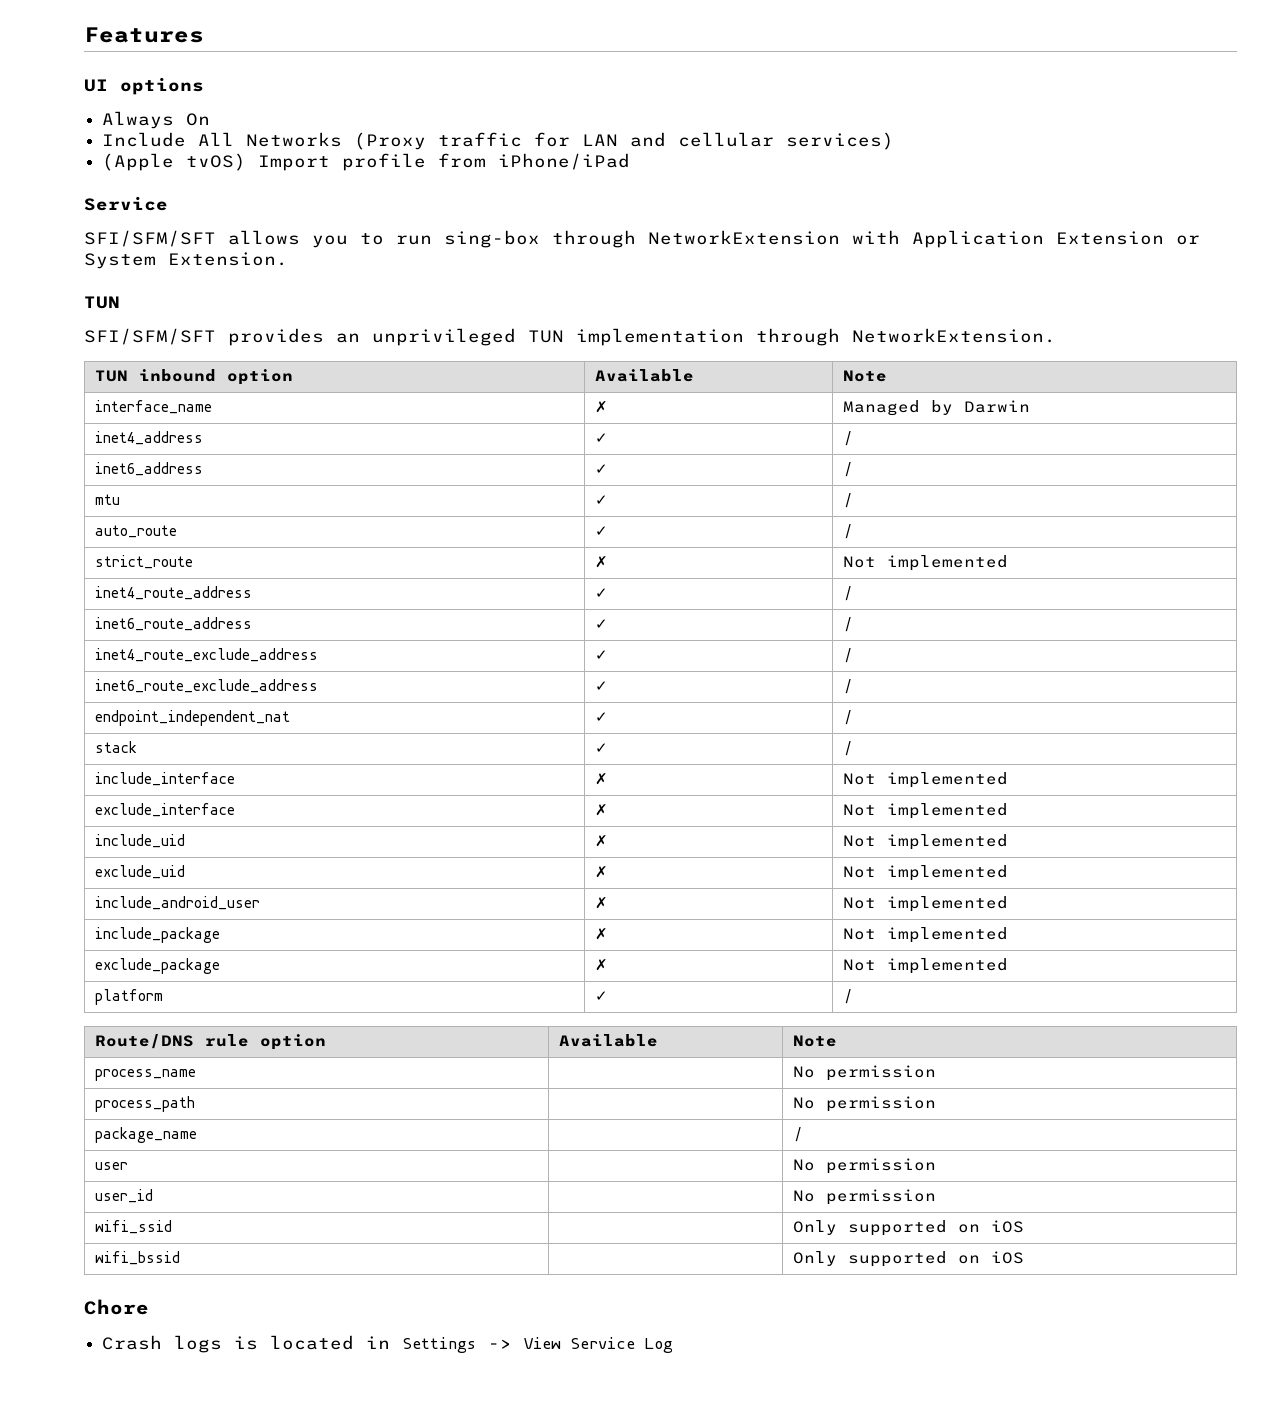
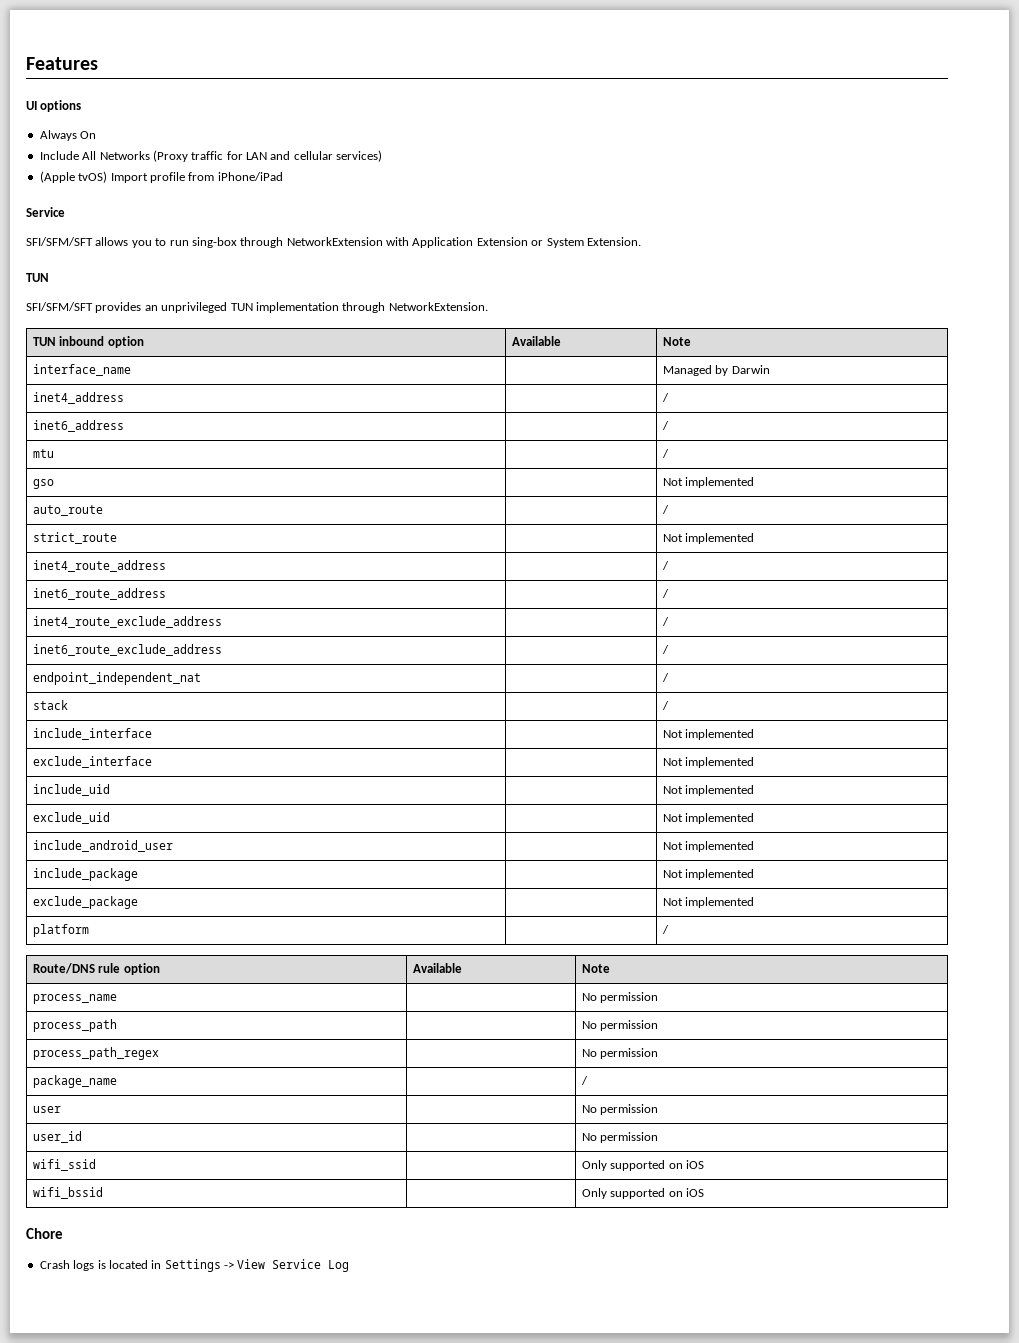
[595,401,609,413] ✗ -> (131, 370) none
[595,433,609,443] ✓ -> (124, 398) none
[595,464,609,474] ✓ -> (124, 426) none
[595,495,609,505] [843,493,855,508] ✓ | / -> [661,449,669,458] [32,479,54,489] [662,477,755,488] | / // gso | | Not implemented
[595,526,609,536] ✓ -> (103, 510) none
[595,556,609,568] ✗ -> (117, 538) none
[595,588,609,598] ✓ -> (166, 566) none
[595,619,609,629] ✓ -> (166, 594) none
[595,650,609,660] ✓ -> (222, 622) none
[595,681,609,691] ✓ -> (222, 650) none
[595,712,609,722] ✓ -> (201, 678) none
[595,743,609,753] ✓ -> (68, 705) none
[595,773,609,785] ✗ -> (152, 734) none
[595,804,609,816] ✗ -> (152, 762) none
[595,835,609,847] ✗ -> (110, 790) none
[595,866,609,878] ✗ -> (110, 818) none
[595,897,609,909] ✗ -> (173, 846) none
[595,928,609,940] ✗ -> (138, 874) none
[595,959,609,971] ✗ -> (138, 902) none
[595,991,609,1001] ✓ -> (89, 930) none
(937, 1104) none -> [32,1047,159,1060] [581,1048,659,1059] // process_path_regex | | No permission

